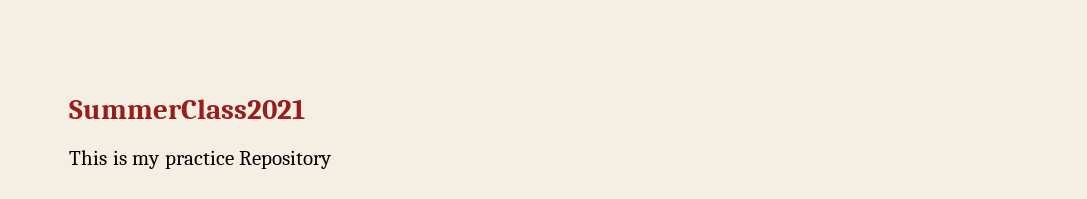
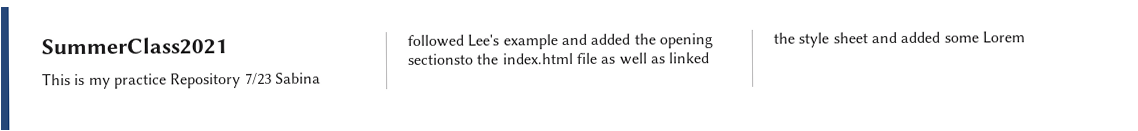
(333, 159) none -> [244,72,321,85] [407,33,713,50] [407,52,710,65] [773,31,1025,48] 7/23 Sabina followed Lee's example and added the opening sectionsto the index.html file as well as linked the style sheet and added some Lorem

